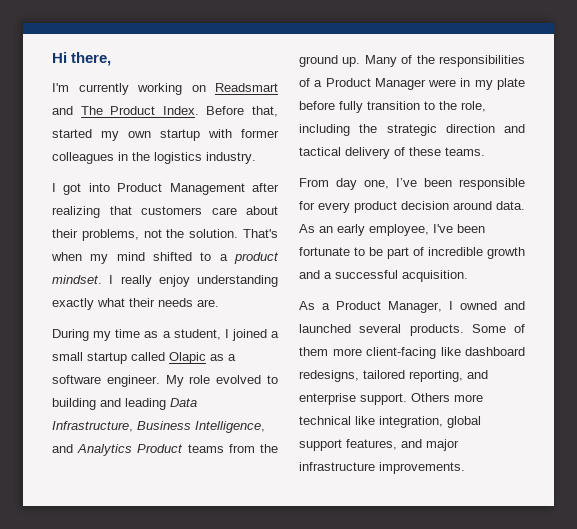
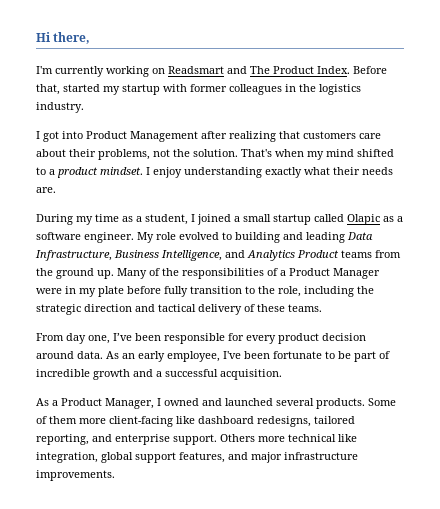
[128,131,151,138] own -> (120, 90) none
[120,275,152,287] really -> (150, 171) none

